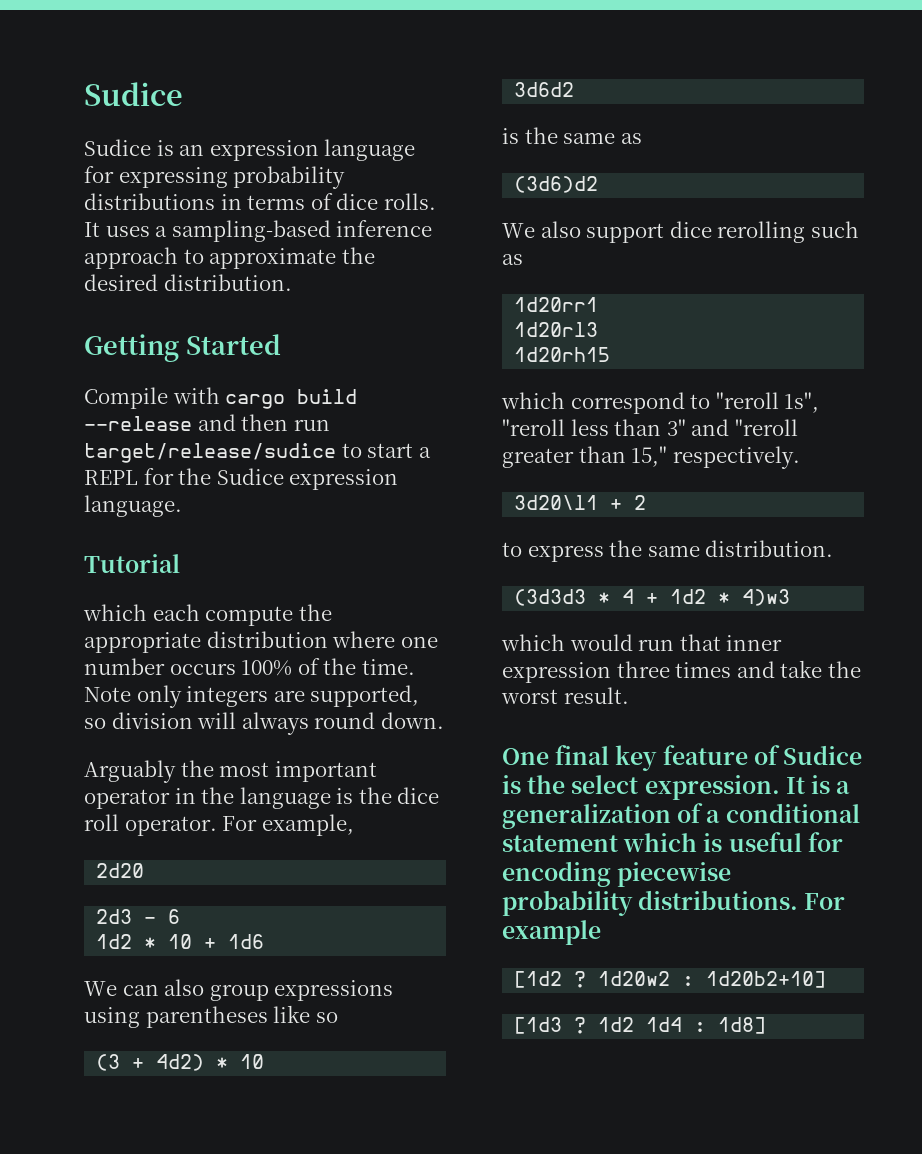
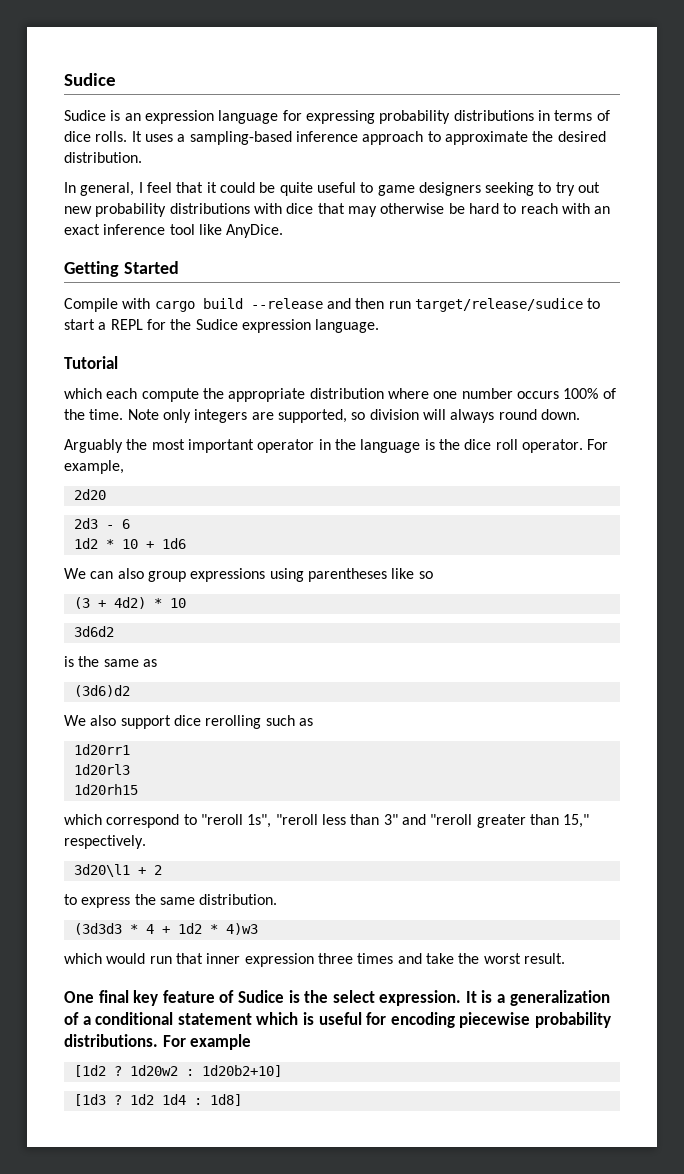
(292, 282) none -> [64,182,601,196] [64,203,611,217] [64,224,284,238] // In general, I feel that it could be quite useful to game designers seeking to try out new probability distributions with dice that may otherwise be hard to reach with an exact inference tool like AnyDice.

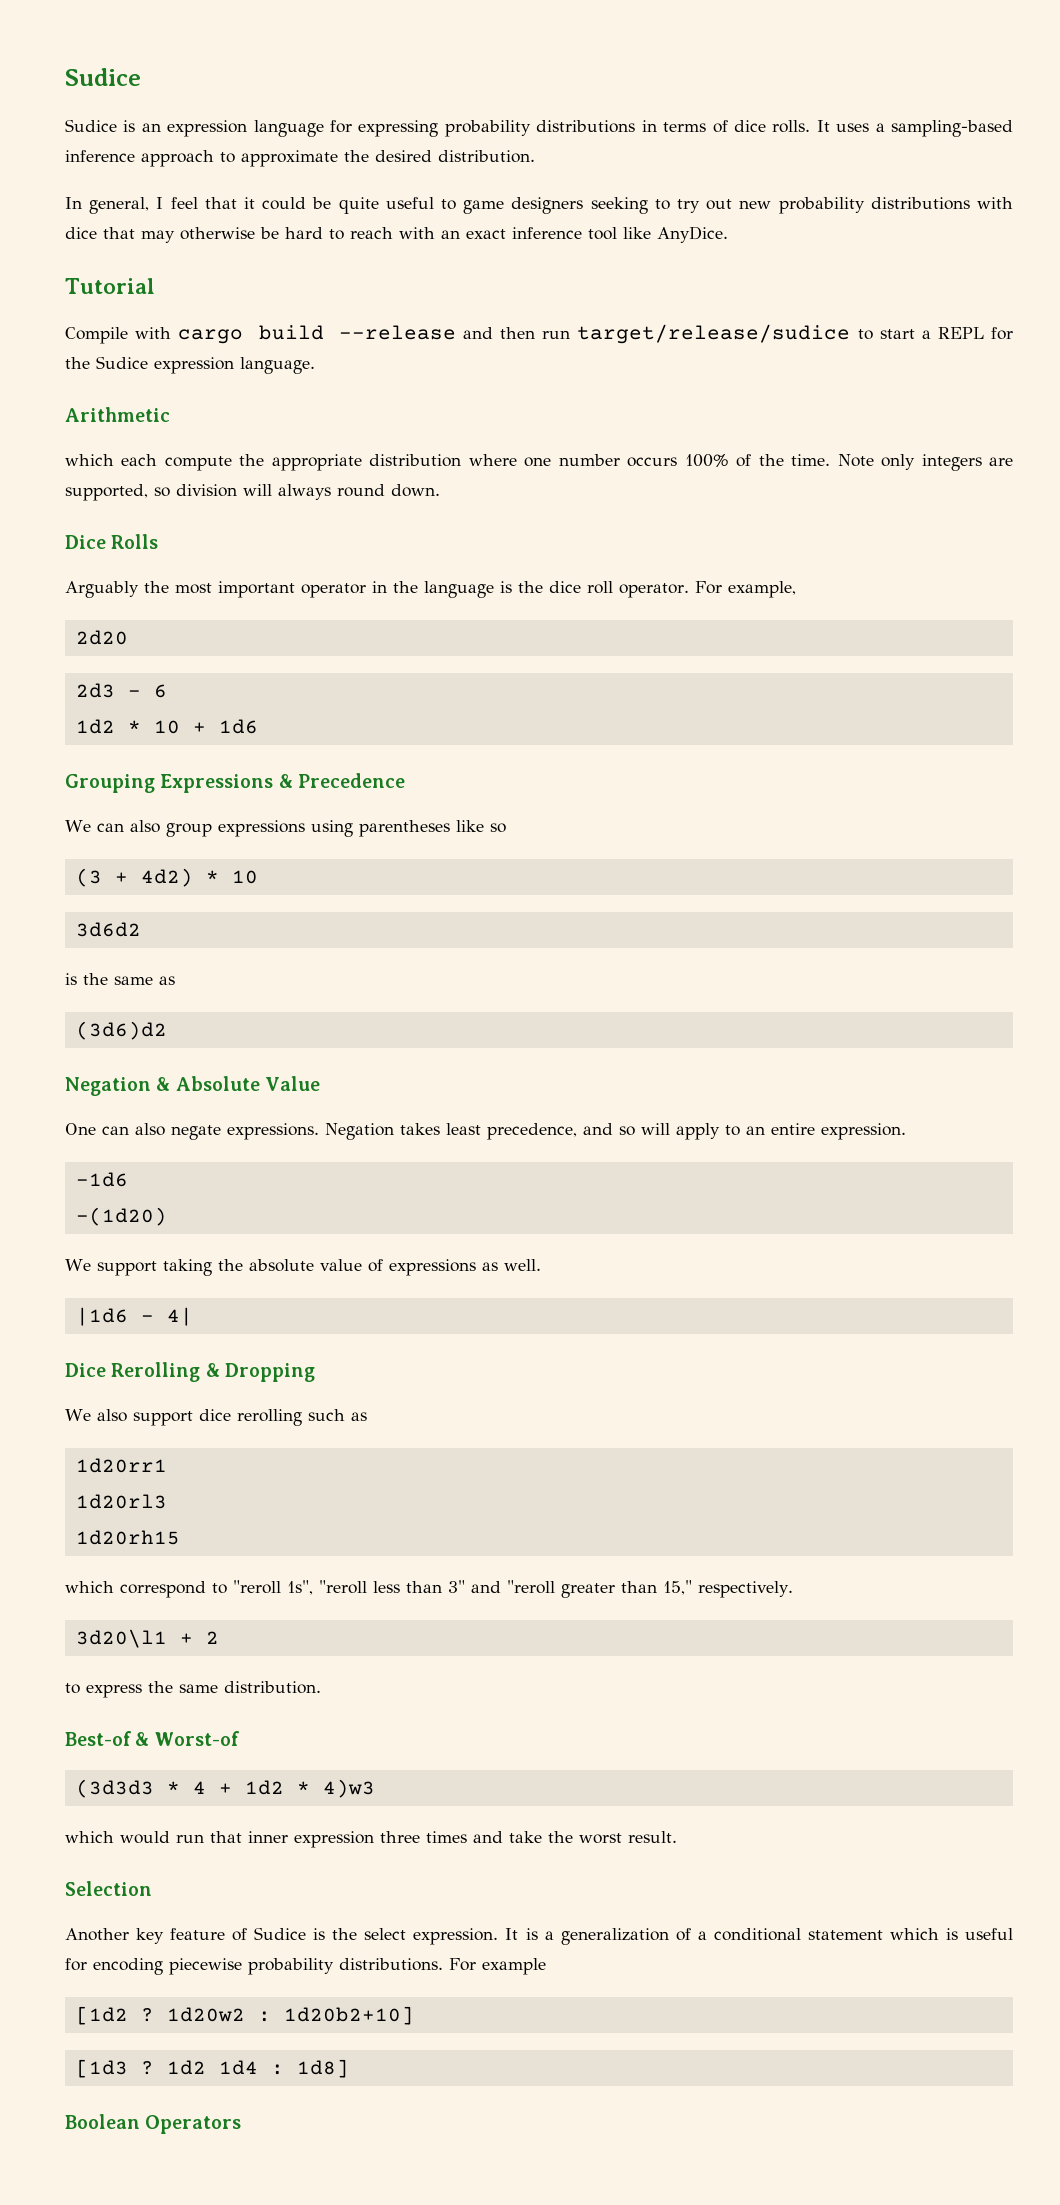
[64,261,179,277] Getting Started -> [65,278,155,294] Tutorial
[64,356,118,369] Tutorial -> [65,407,170,422] Arithmetic
(580, 414) none -> [65,534,159,549] // Dice Rolls
(186, 543) none -> [65,773,405,793] // Grouping Expressions & Precedence
(130, 691) none -> [65,1076,320,1096] [65,1123,906,1140] [75,1172,128,1187] [75,1207,167,1226] [65,1259,541,1276] [75,1307,193,1326] [65,1362,315,1382] // Negation & Absolute Value // One can also negate expressions. Negation takes least precedence, and so will apply to an entire expression. // -1d6 // -(1d20) // We support taking the absolute value of expressions as well. // |1d6 - 4| // Dice Rerolling & Dropping
(278, 899) none -> [65,1731,239,1746] // Best-of & Worst-of
[64,990,129,1003] One final -> [65,1881,152,1896] [65,1928,129,1941] Selection // Another
(242, 1100) none -> [65,2114,242,2134] // Boolean Operators

